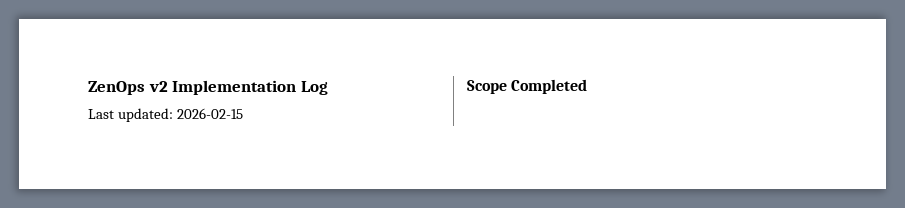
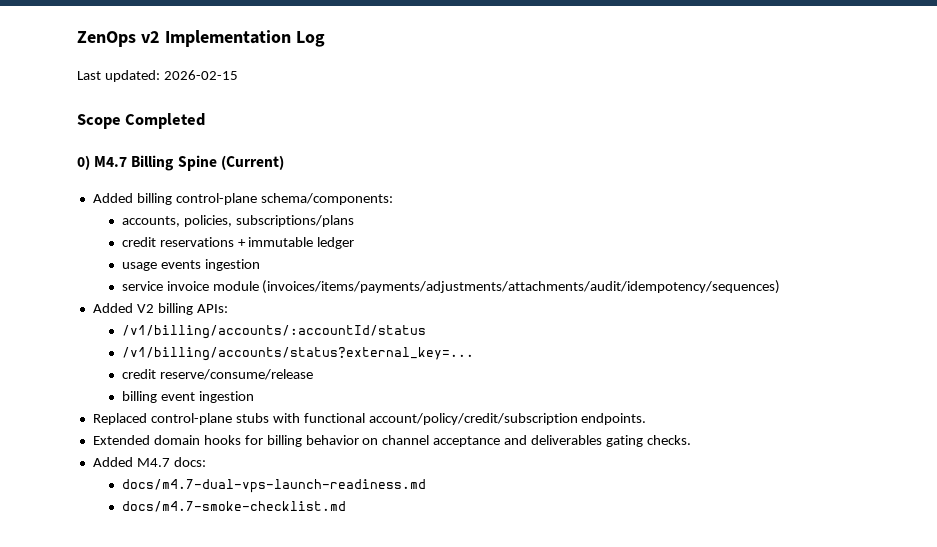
(588, 86) none -> [77,155,284,171] [92,193,393,205] [121,215,354,227] [121,237,355,249] [121,259,260,271] [121,280,781,294] [92,303,228,315] [121,325,426,339] [121,347,474,361] [121,369,313,380] [121,391,254,403] [92,413,647,425] [92,435,691,447] [92,457,206,467] [121,479,426,493] [121,501,346,512] // 0) M4.7 Billing Spine (Current) // Added billing control-plane schema/components: // accounts, policies, subscriptions/plans // credit reservations + immutable ledger // usage events ingestion // service invoice module (invoices/items/payments/adjustments/attachments/audit/idempotency/sequences) // Added V2 billing APIs: // /v1/billing/accounts/:accountId/status // /v1/billing/accounts/status?external_key=... // credit reserve/consume/release // billing event ingestion // Replaced control-plane stubs with functional account/policy/credit/subscription endpoints. // Extended domain hooks for billing behavior on channel acceptance and deliverables gating checks. // Added M4.7 docs: // docs/m4.7-dual-vps-launch-readiness.md // docs/m4.7-smoke-checklist.md

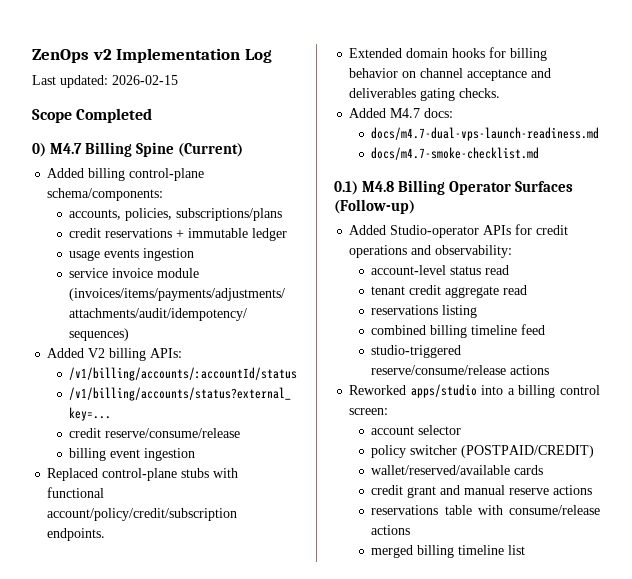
(346, 506) none -> [334,180,573,195] [334,199,415,214] [349,224,569,238] [349,245,513,258] [371,265,510,275] [371,285,528,298] [371,305,478,318] [371,324,546,338] [371,345,462,358] [371,365,550,375] [349,384,600,398] [349,408,389,415] [371,425,462,435] [371,445,595,458] [371,465,544,475] [371,485,593,498] [371,505,600,515] [371,525,411,535] [371,545,526,558] // 0.1) M4.8 Billing Operator Surfaces (Follow-up) // Added Studio-operator APIs for credit operations and observability: // account-level status read // tenant credit aggregate read // reservations listing // combined billing timeline feed // studio-triggered reserve/consume/release actions // Reworked apps/studio into a billing control screen: // account selector // policy switcher (POSTPAID/CREDIT) // wallet/reserved/available cards // credit grant and manual reserve actions // reservations table with consume/release actions // merged billing timeline list

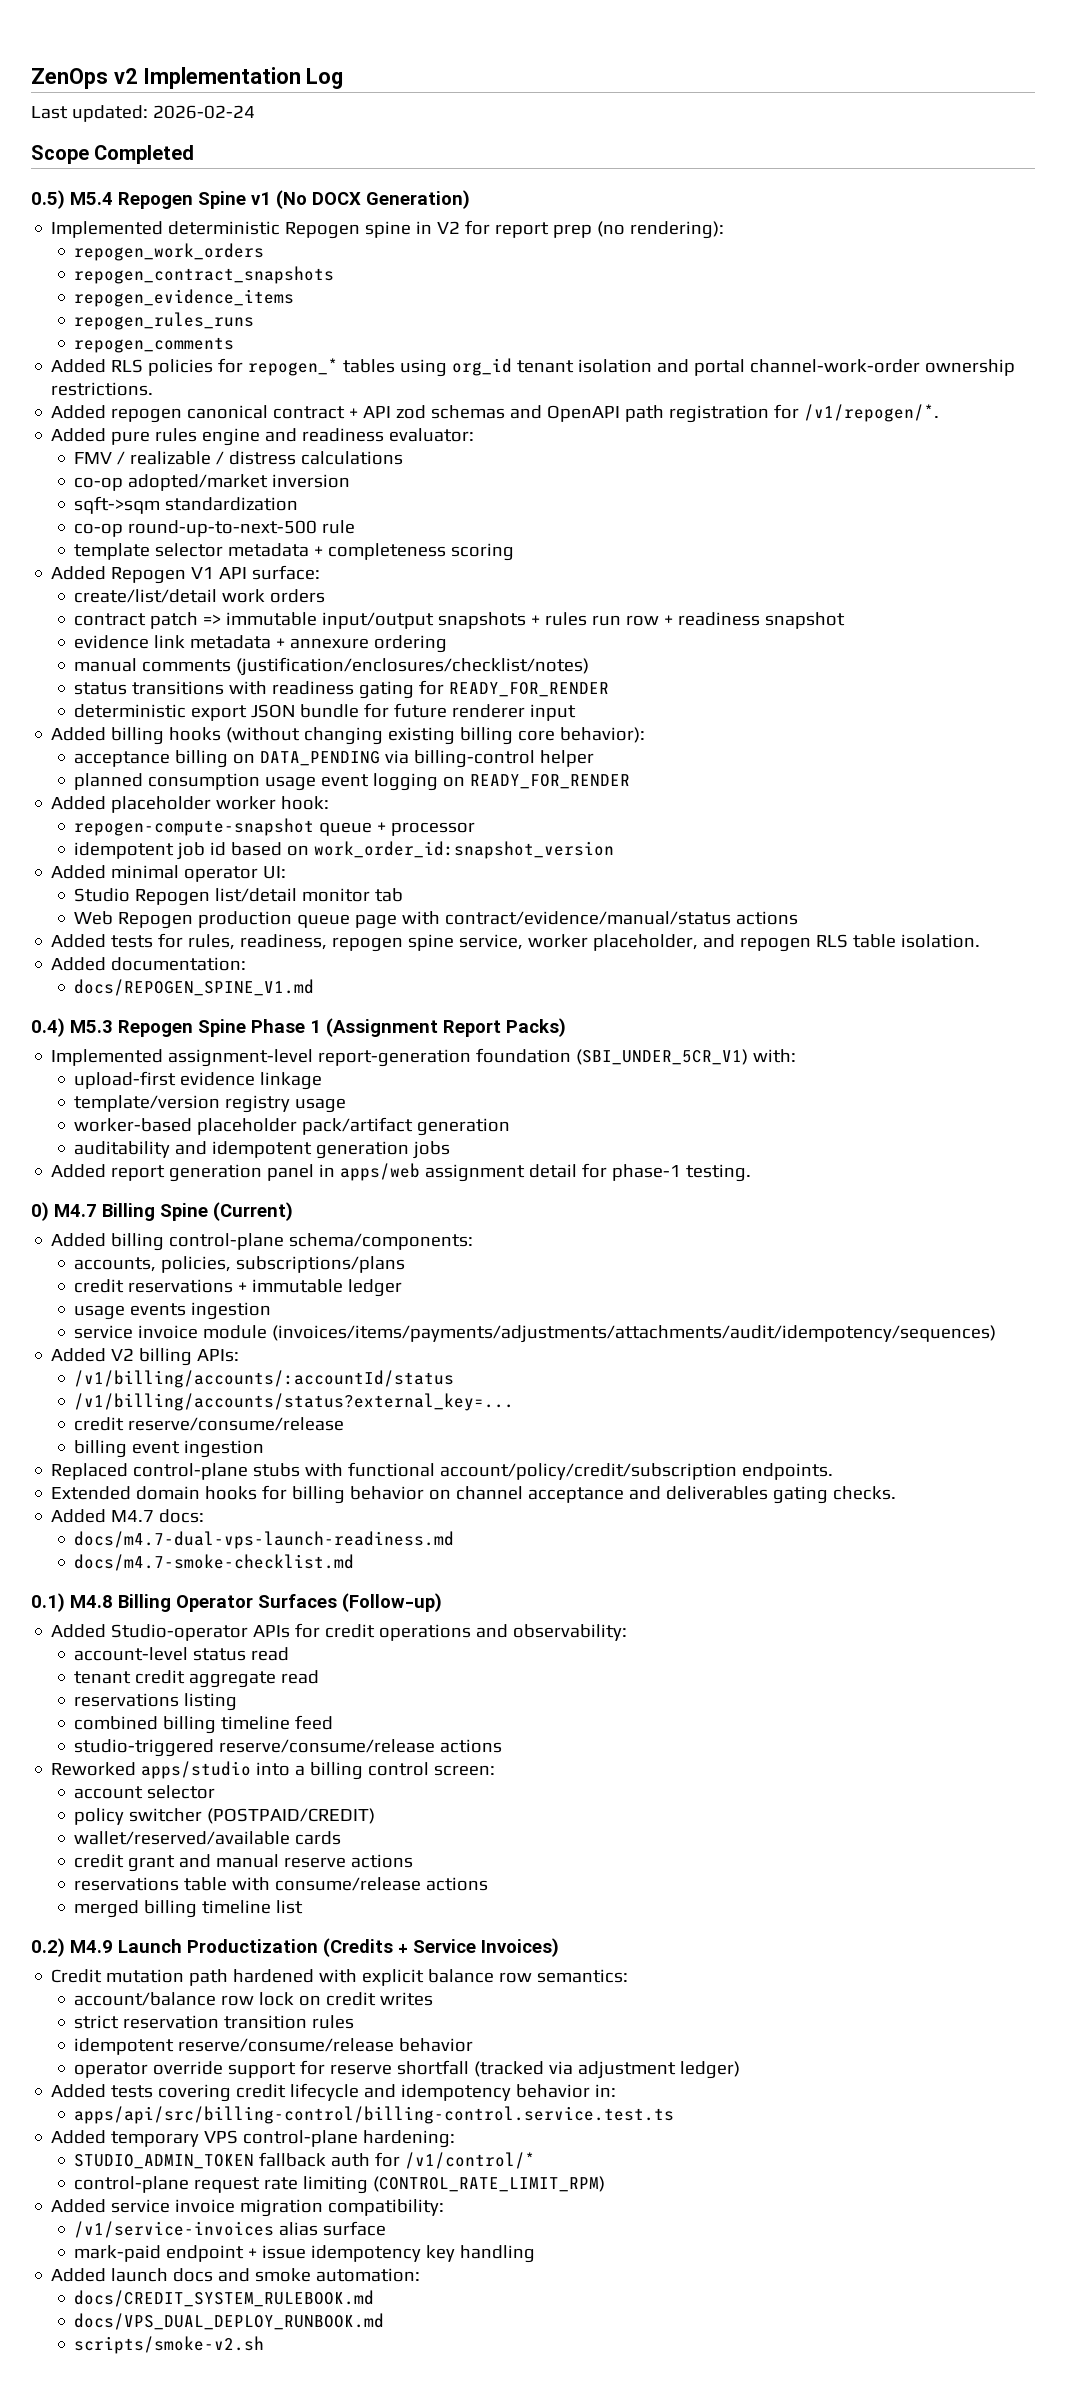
[112,75,178,85] 2026-02-15 -> [152,105,255,119] 2026-02-24
(153, 115) none -> [31,190,470,209] [51,220,725,239] [74,243,265,261] [74,266,335,284] [74,289,295,307] [74,312,255,330] [74,337,235,353] [51,358,1016,377] [51,382,154,396] [51,404,940,423] [51,428,475,446] [74,451,404,465] [74,474,351,491] [74,496,299,514] [74,520,356,537] [74,543,515,561] [51,565,321,584] [74,589,326,603] [74,612,846,629] [74,635,448,653] [74,657,590,676] [74,680,610,699] [74,703,577,721] [51,727,646,745] [74,750,595,768] [74,773,631,791] [51,796,330,813] [74,818,476,836] [74,841,615,860] [51,865,287,882] [74,888,404,906] [74,911,799,929] [51,933,981,952] [51,957,247,971] [74,979,315,996] [31,1018,566,1037] [51,1048,797,1067] [74,1071,323,1090] [74,1095,347,1113] [74,1117,511,1136] [74,1141,451,1159] [51,1163,752,1182] // 0.5) M5.4 Repogen Spine v1 (No DOCX Generation) // Implemented deterministic Repogen spine in V2 for report prep (no rendering): // repogen_work_orders // repogen_contract_snapshots // repogen_evidence_items // repogen_rules_runs // repogen_comments // Added RLS policies for repogen_* tables using org_id tenant isolation and portal channel-work-order ownership restrictions. // Added repogen canonical contract + API zod schemas and OpenAPI path registration for /v1/repogen/*. // Added pure rules engine and readiness evaluator: // FMV / realizable / distress calculations // co-op adopted/market inversion // sqft->sqm standardization // co-op round-up-to-next-500 rule // template selector metadata + completeness scoring // Added Repogen V1 API surface: // create/list/detail work orders // contract patch => immutable input/output snapshots + rules run row + readiness snapshot // evidence link metadata + annexure ordering // manual comments (justification/enclosures/checklist/notes) // status transitions with readiness gating for READY_FOR_RENDER // deterministic export JSON bundle for future renderer input // Added billing hooks (without changing existing billing core behavior): // acceptance billing on DATA_PENDING via billing-control helper // planned consumption usage event logging on READY_FOR_RENDER // Added placeholder worker hook: // repogen-compute-snapshot queue + processor // idempotent job id based on work_order_id:snapshot_version // Added minimal operator UI: // Studio Repogen list/detail monitor tab // Web Repogen production queue page with contract/evidence/manual/status actions // Added tests for rules, readiness, repogen spine service, worker placeholder, and repogen RLS table isolation. // Added documentation: // docs/REPOGEN_SPINE_V1.md // 0.4) M5.3 Repogen Spine Phase 1 (Assignment Report Packs) // Implemented assignment-level report-generation foundation (SBI_UNDER_5CR_V1) with: // upload-first evidence linkage // template/version registry usage // worker-based placeholder pack/artifact generation // auditability and idempotent generation jobs // Added report generation panel in apps/web assignment detail for phase-1 testing.
(526, 550) none -> [31,1938,559,1957] [51,1969,629,1986] [74,1992,434,2006] [74,2015,355,2029] [74,2038,474,2055] [74,2060,741,2079] [51,2083,617,2102] [74,2106,675,2124] [51,2130,456,2148] [74,2152,536,2169] [74,2176,606,2194] [51,2199,445,2217] [74,2221,387,2238] [74,2245,536,2263] [51,2268,421,2282] [74,2290,375,2307] [74,2313,385,2330] [74,2336,265,2354] // 0.2) M4.9 Launch Productization (Credits + Service Invoices) // Credit mutation path hardened with explicit balance row semantics: // account/balance row lock on credit writes // strict reservation transition rules // idempotent reserve/consume/release behavior // operator override support for reserve shortfall (tracked via adjustment ledger) // Added tests covering credit lifecycle and idempotency behavior in: // apps/api/src/billing-control/billing-control.service.test.ts // Added temporary VPS control-plane hardening: // STUDIO_ADMIN_TOKEN fallback auth for /v1/control/* // control-plane request rate limiting (CONTROL_RATE_LIMIT_RPM) // Added service invoice migration compatibility: // /v1/service-invoices alias surface // mark-paid endpoint + issue idempotency key handling // Added launch docs and smoke automation: // docs/CREDIT_SYSTEM_RULEBOOK.md // docs/VPS_DUAL_DEPLOY_RUNBOOK.md // scripts/smoke-v2.sh

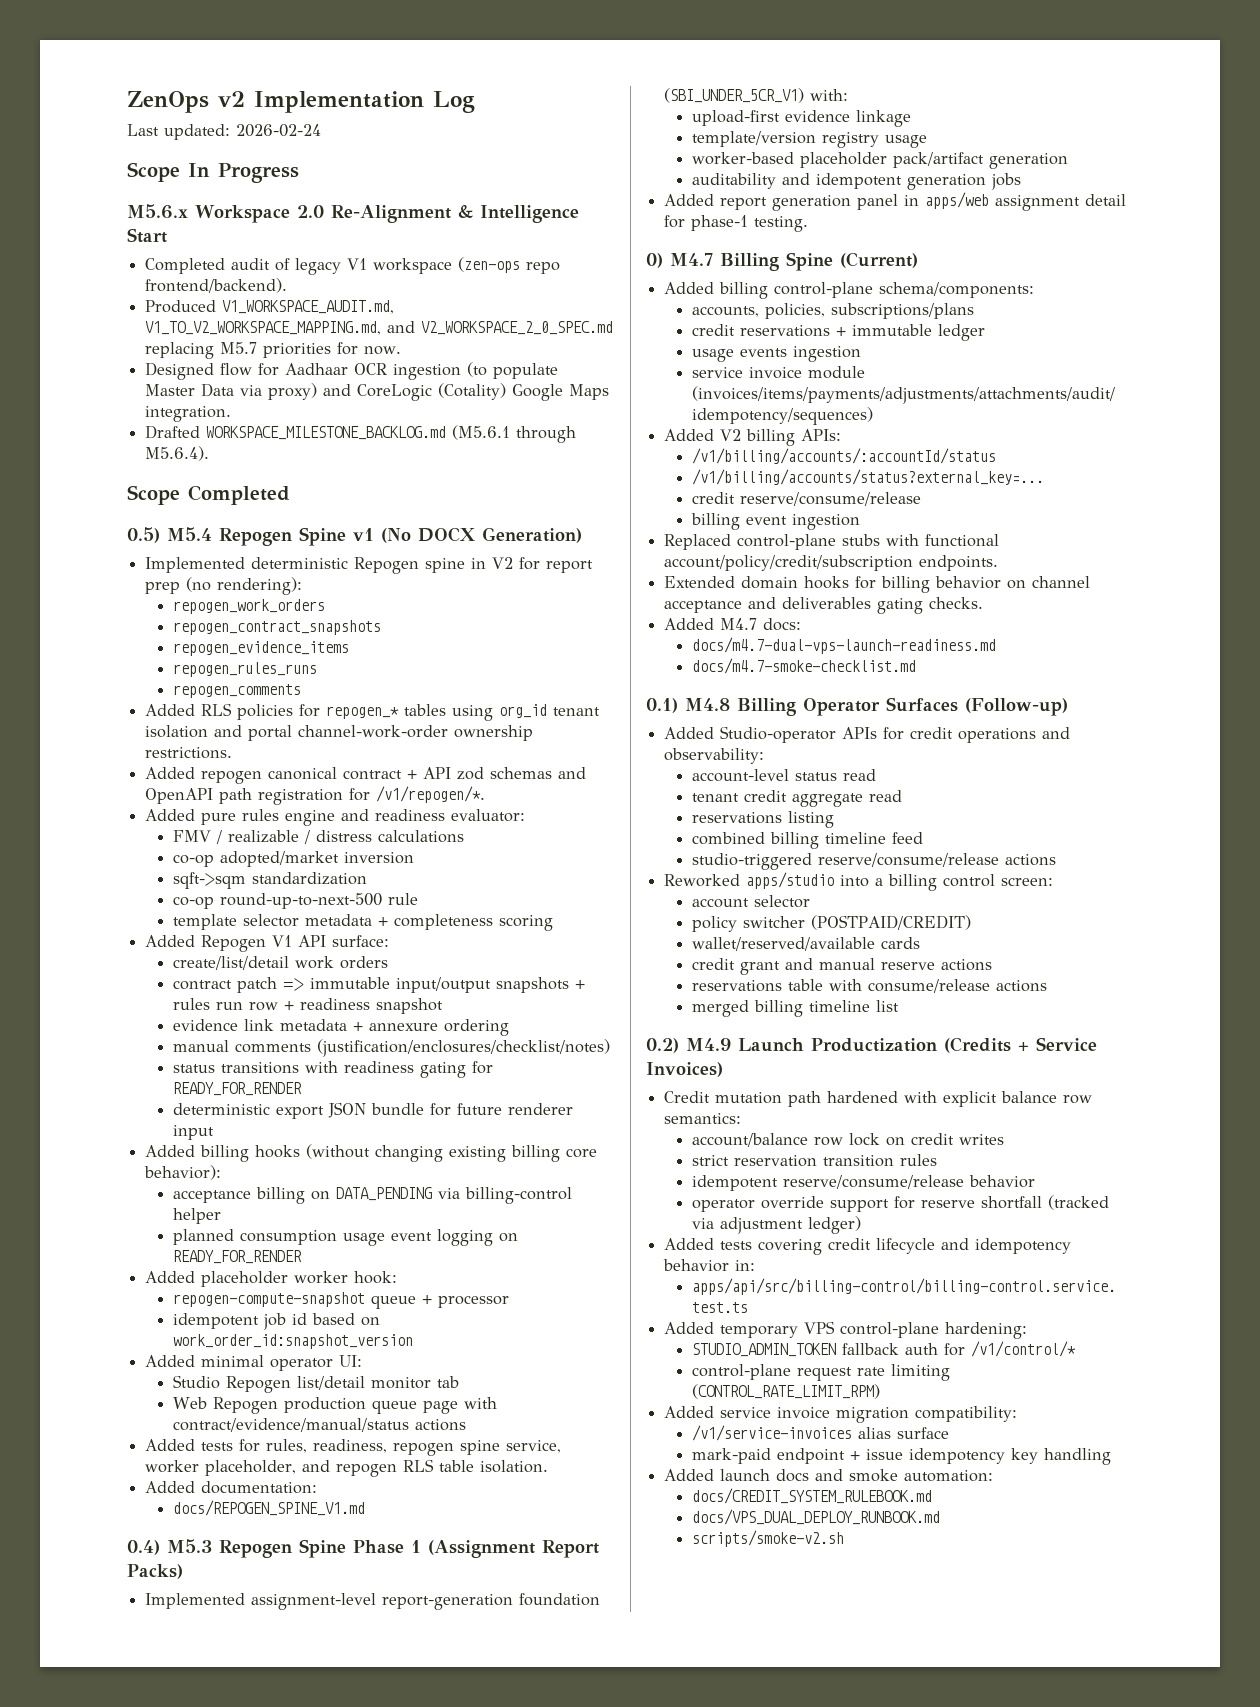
(255, 112) none -> [127,162,299,183] [127,204,579,223] [127,228,167,243] [145,257,561,275] [145,278,288,293] [145,300,395,314] [145,321,614,335] [145,342,402,359] [145,362,559,380] [145,383,610,401] [145,406,232,422] [145,425,577,443] [145,446,210,461] // Scope In Progress // M5.6.x Workspace 2.0 Re-Alignment & Intelligence Start // Completed audit of legacy V1 workspace (zen-ops repo frontend/backend). // Produced V1_WORKSPACE_AUDIT.md, V1_TO_V2_WORKSPACE_MAPPING.md, and V2_WORKSPACE_2_0_SPEC.md replacing M5.7 priorities for now. // Designed flow for Aadhaar OCR ingestion (to populate Master Data via proxy) and CoreLogic (Cotality) Google Maps integration. // Drafted WORKSPACE_MILESTONE_BACKLOG.md (M5.6.1 through M5.6.4).

